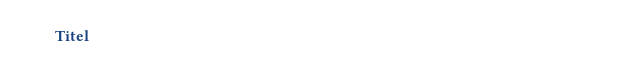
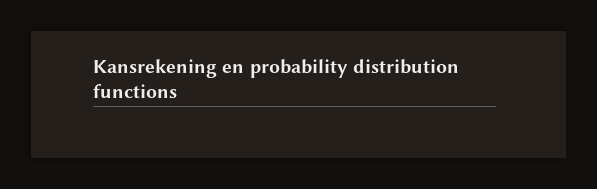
[55,30,89,41] Titel -> [93,59,459,78] [93,84,177,98] Kansrekening en probability distribution functions

